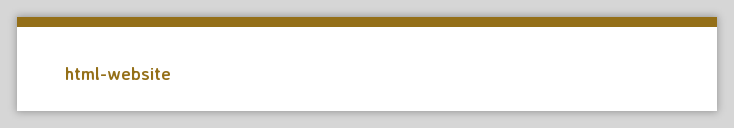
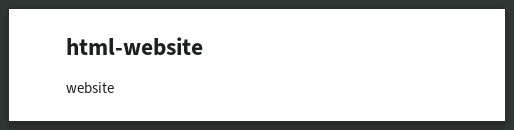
(171, 73) none -> [66,82,114,94] // website

